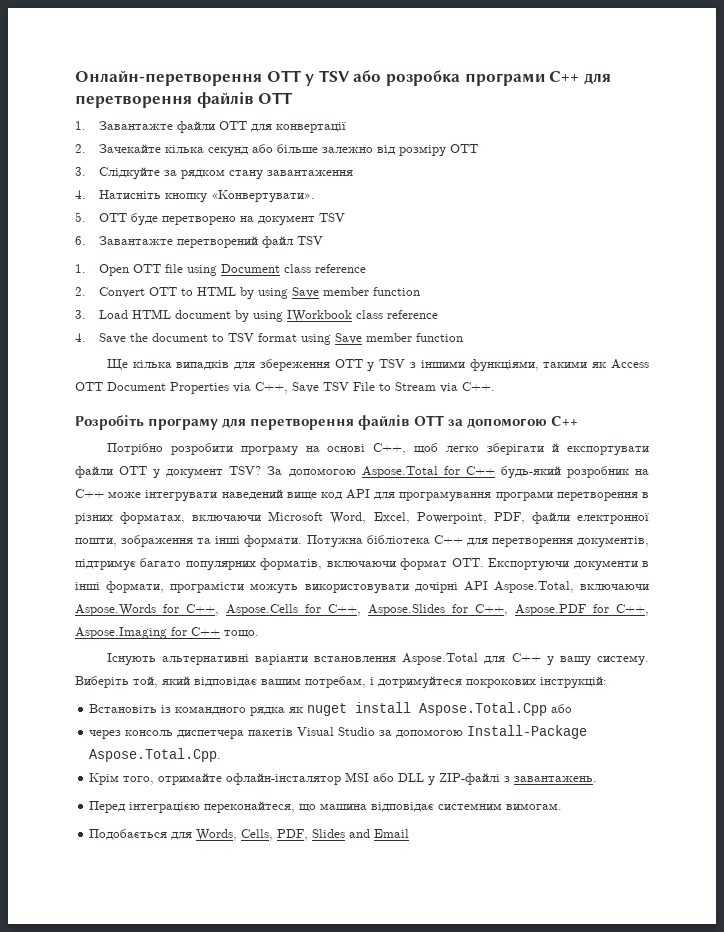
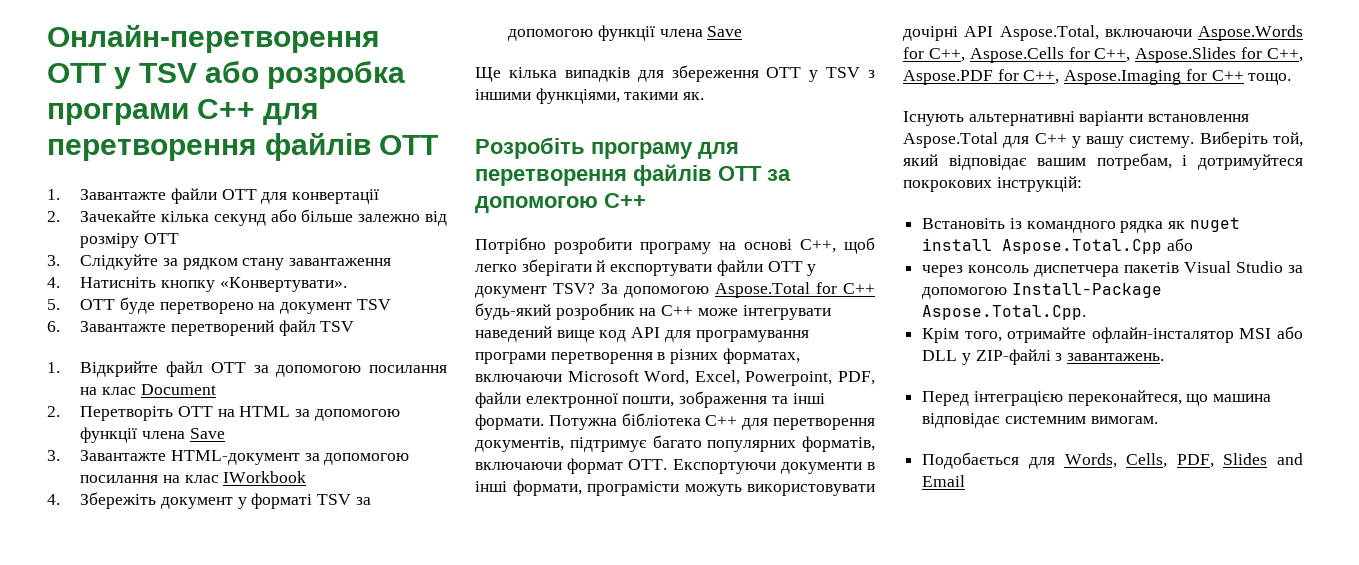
[98,264,366,276] [75,286,420,299] [75,309,283,322] Open OTT file using Document class reference // 2. Convert OTT to HTML by using Save member function // 3. Load HTML document by using -> [80,361,447,377] [80,384,216,395] [47,406,400,421] [80,427,225,443] [47,450,410,465] [80,475,219,483] Відкрийте файл OTT за допомогою посилання на клас Document // 2. Перетворіть OTT на HTML за допомогою функції члена Save // 3. Завантажте HTML-документ за допомогою посилання на клас
[355,310,438,319] [75,333,463,345] class reference // 4. Save the document to TSV format using Save member function -> [47,492,371,509] [508,25,743,41] // 4. Збережіть документ у форматі TSV за допомогою функції члена Save
[592,359,649,369] [75,382,495,394] як Access OTT Document Properties via C++, Save TSV File to Stream via C++. -> [683,92,705,100] як.

